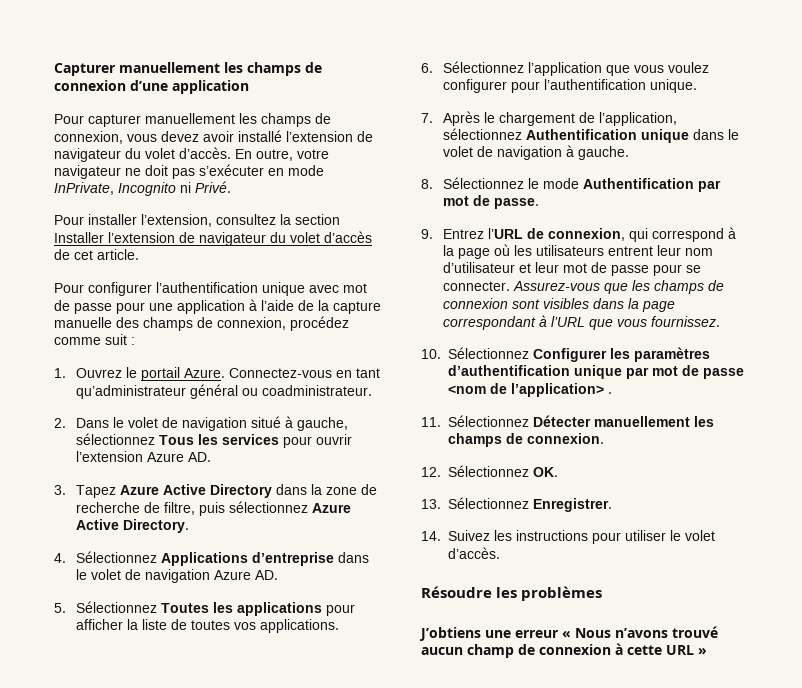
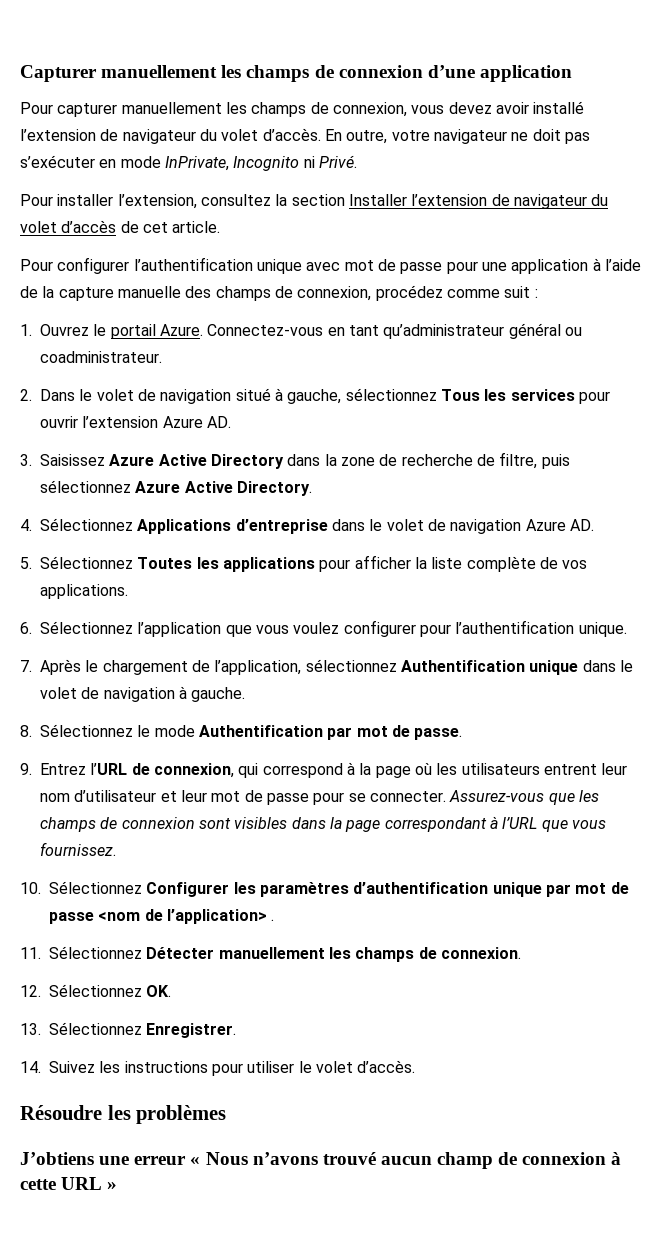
[75,485,116,498] Tapez -> [40,454,105,466] Saisissez
[170,619,230,630] de toutes -> [466,556,558,572] complète de

